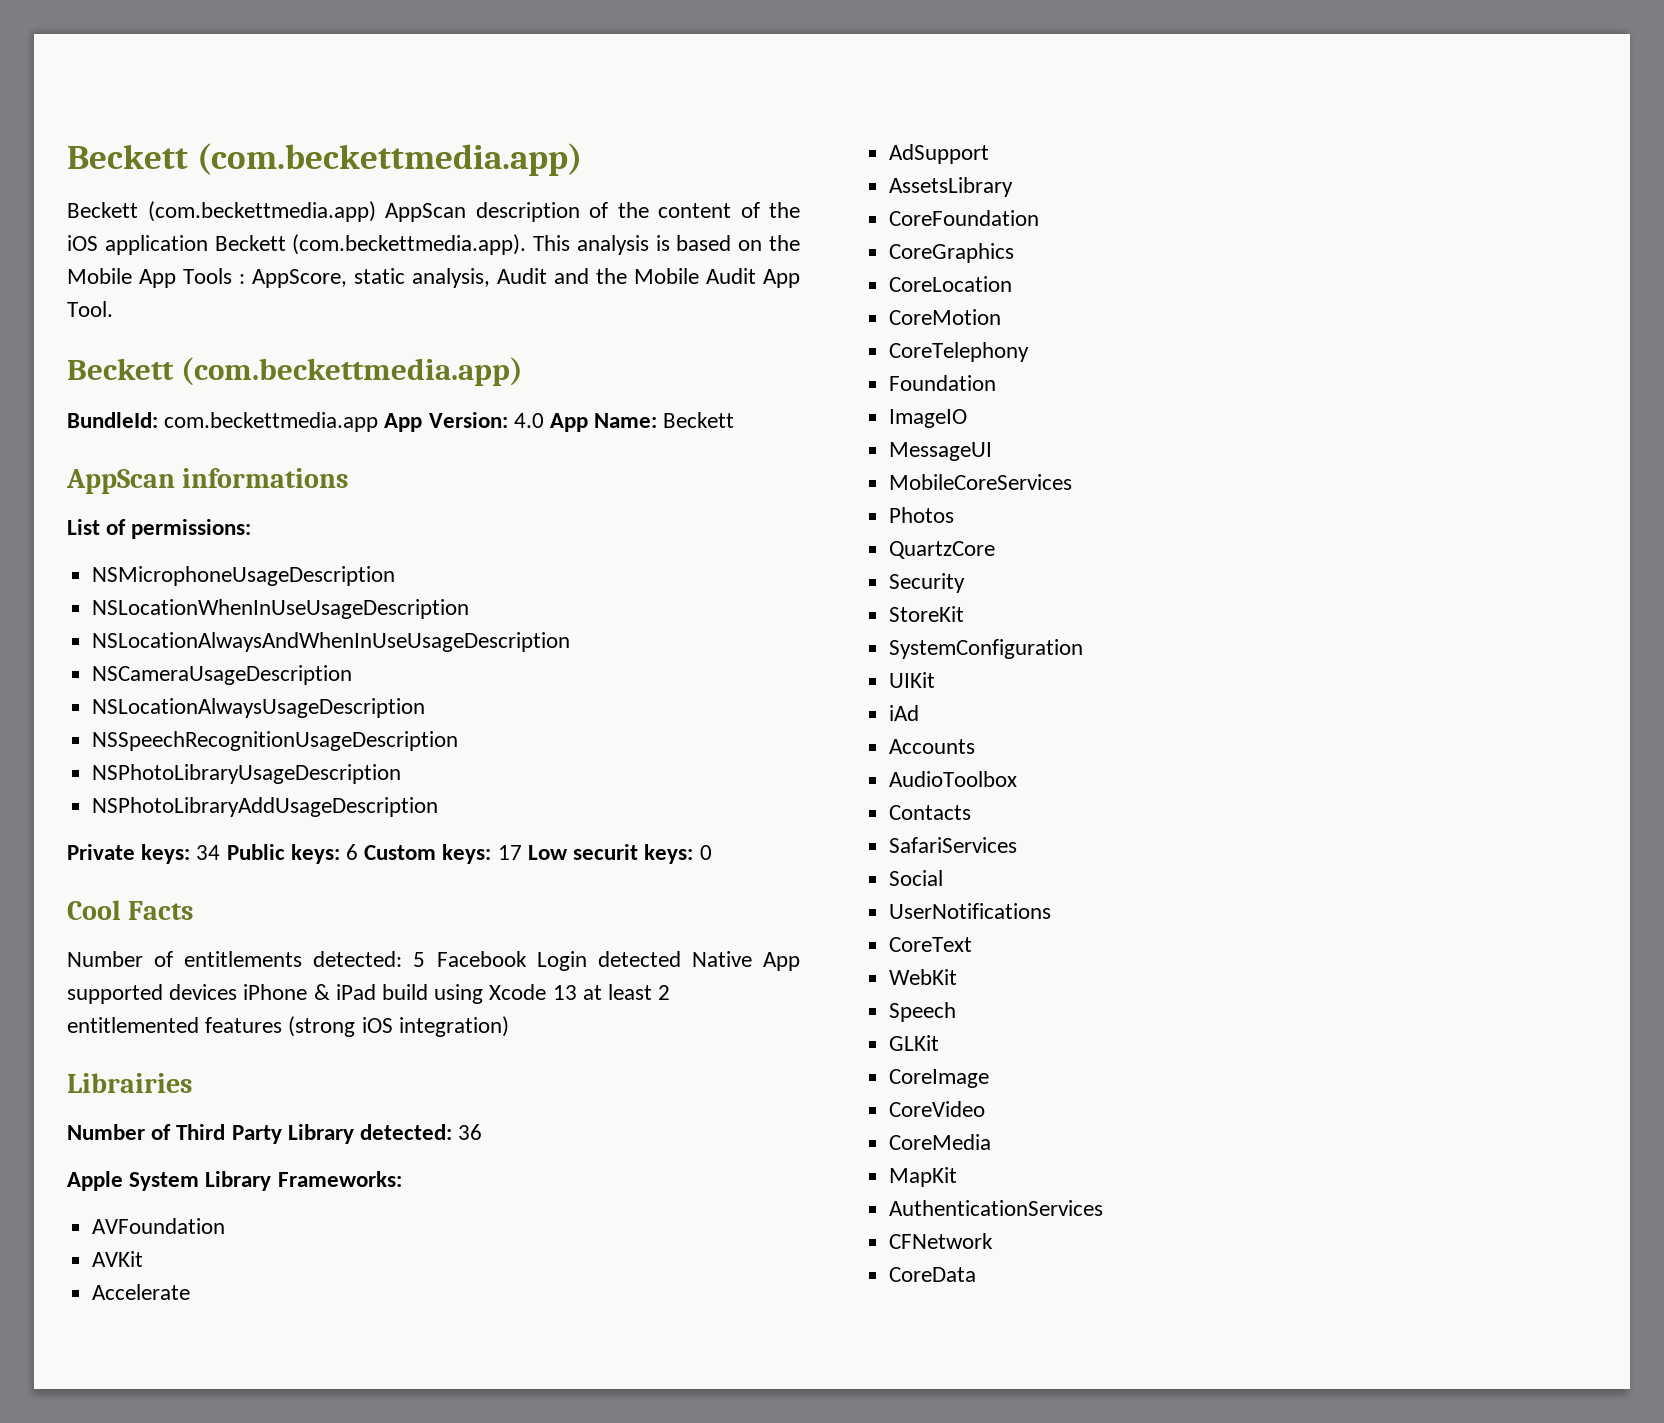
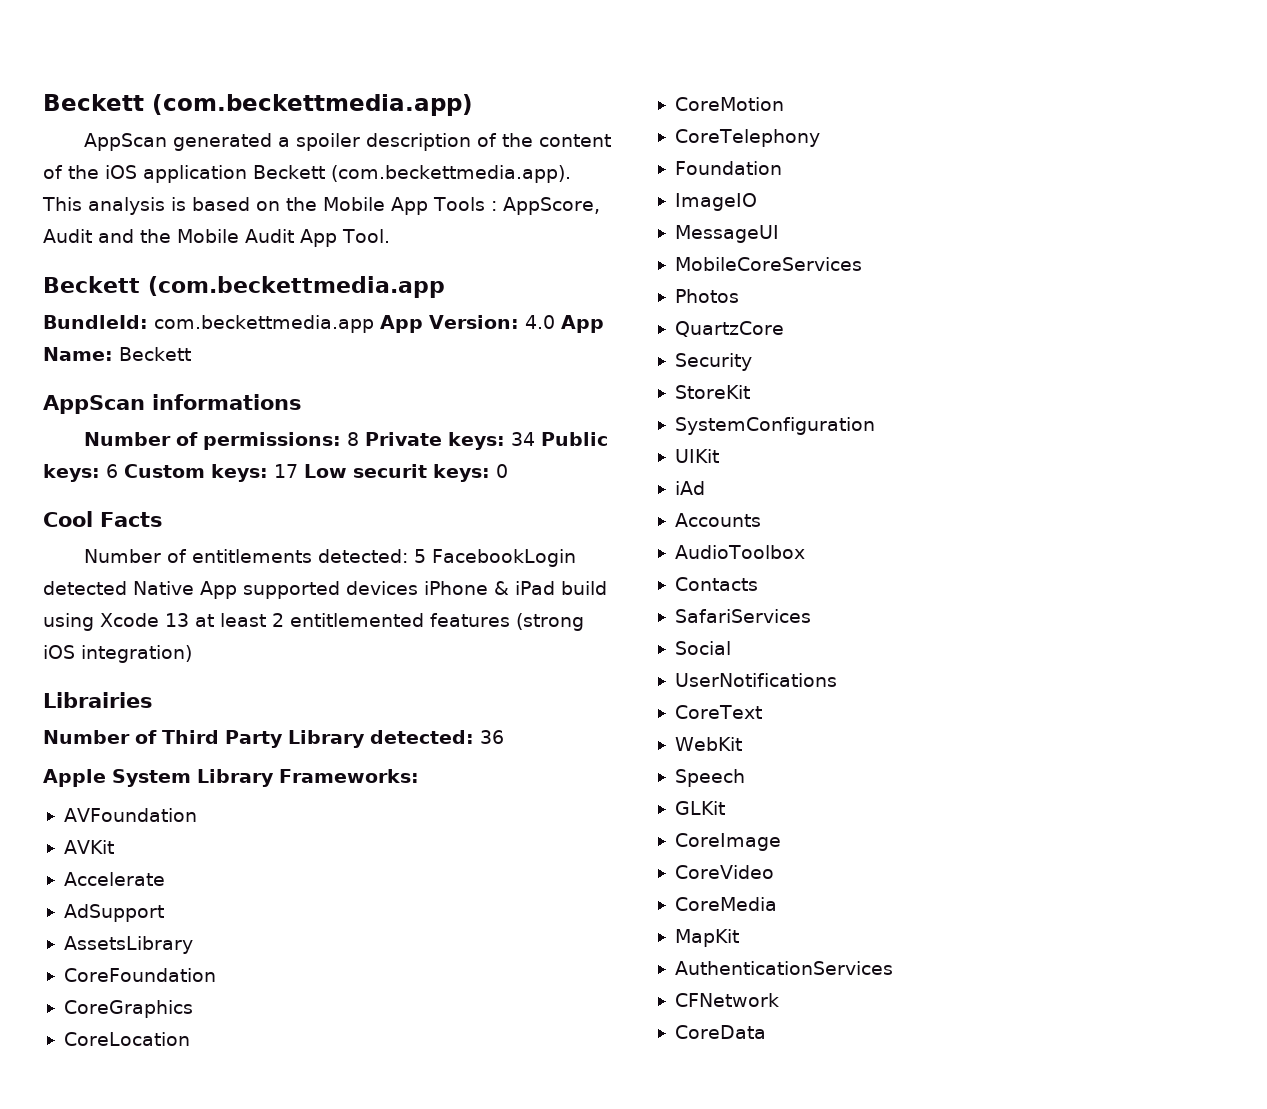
[67,143,583,176] [67,201,466,222] Beckett (com.beckettmedia.app) // Beckett (com.beckettmedia.app) AppScan -> [43,94,473,116] [83,133,360,151] Beckett (com.beckettmedia.app) // AppScan generated a spoiler
[354,268,490,288] static analysis, -> (600, 206) none
[181,357,524,386] (com.beckettmedia.app) -> [147,276,445,298] (com.beckettmedia.app
[67,519,100,535] List -> [83,432,171,446] Number
[92,566,396,586] [92,599,470,619] [92,632,571,652] [92,665,353,685] [92,698,426,718] [92,731,459,751] [92,764,402,784] [92,797,439,817] // NSMicrophoneUsageDescription // NSLocationWhenInUseUsageDescription // NSLocationAlwaysAndWhenInUseUsageDescription // NSCameraUsageDescription // NSLocationAlwaysUsageDescription // NSSpeechRecognitionUsageDescription // NSPhotoLibraryUsageDescription // NSPhotoLibraryAddUsageDescription // -> [346,432,359,446] 8
[436,951,587,971] Facebook Login -> [431,549,576,567] FacebookLogin

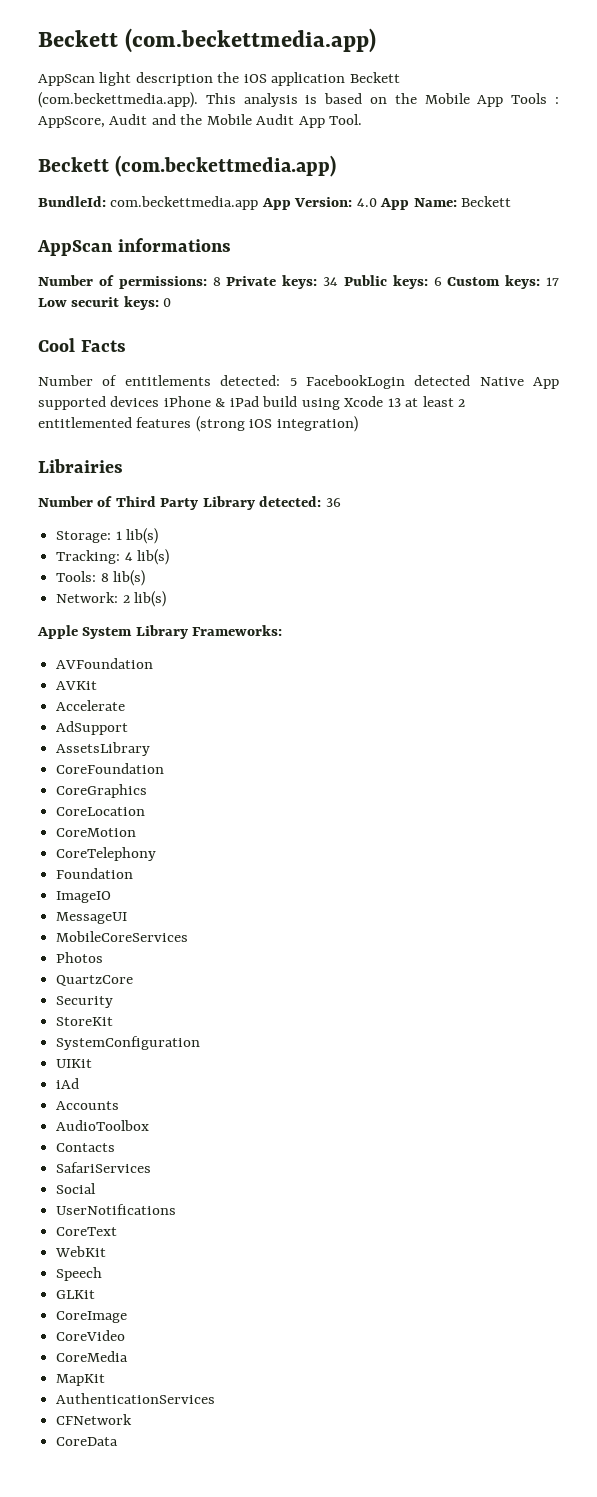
[172,133,611,151] [43,165,63,179] generated a spoiler description of the content of -> [99,72,213,86] light description
[147,276,445,298] (com.beckettmedia.app -> [115,155,337,177] (com.beckettmedia.app)
(504, 737) none -> [56,528,159,544] [56,549,170,565] [56,570,146,586] [56,591,167,607] // Storage: 1 lib(s) // Tracking: 4 lib(s) // Tools: 8 lib(s) // Network: 2 lib(s)

